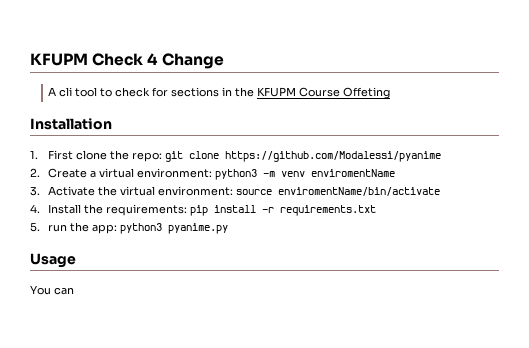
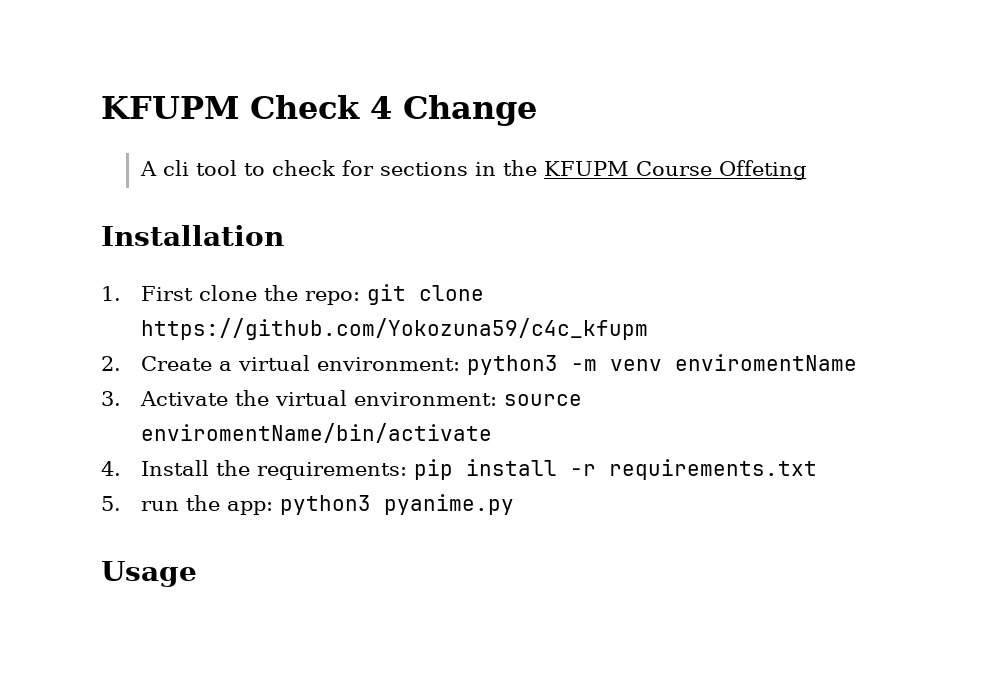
[225,151,442,162] https://github.com/Modalessi/pyanime -> [140,318,648,340] https://github.com/Yokozuna59/c4c_kfupm
[30,285,74,295] // You can -> (197, 574) none

